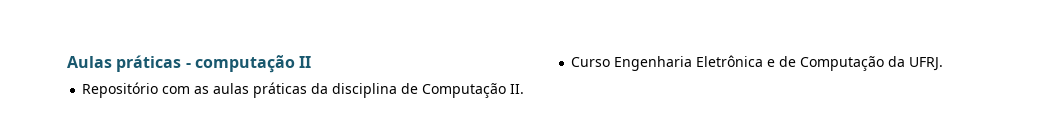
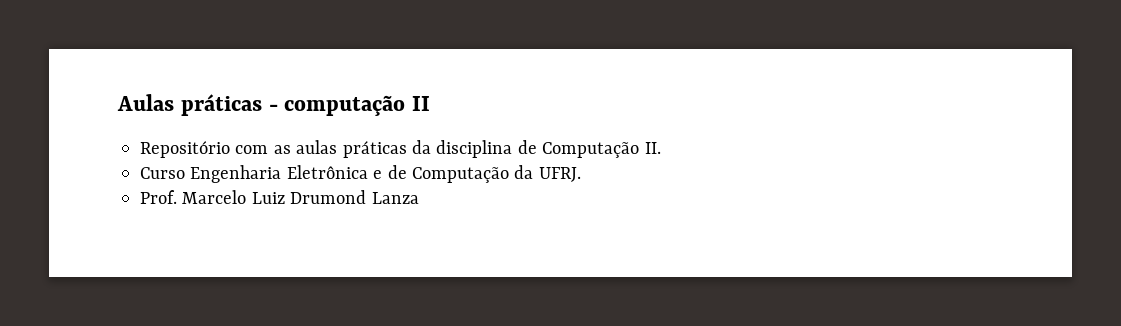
(944, 64) none -> [140,190,419,204] // Prof. Marcelo Luiz Drumond Lanza

